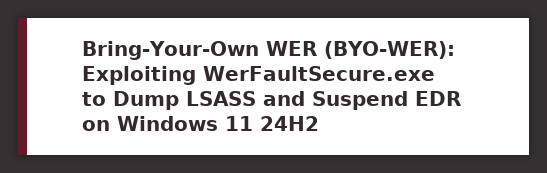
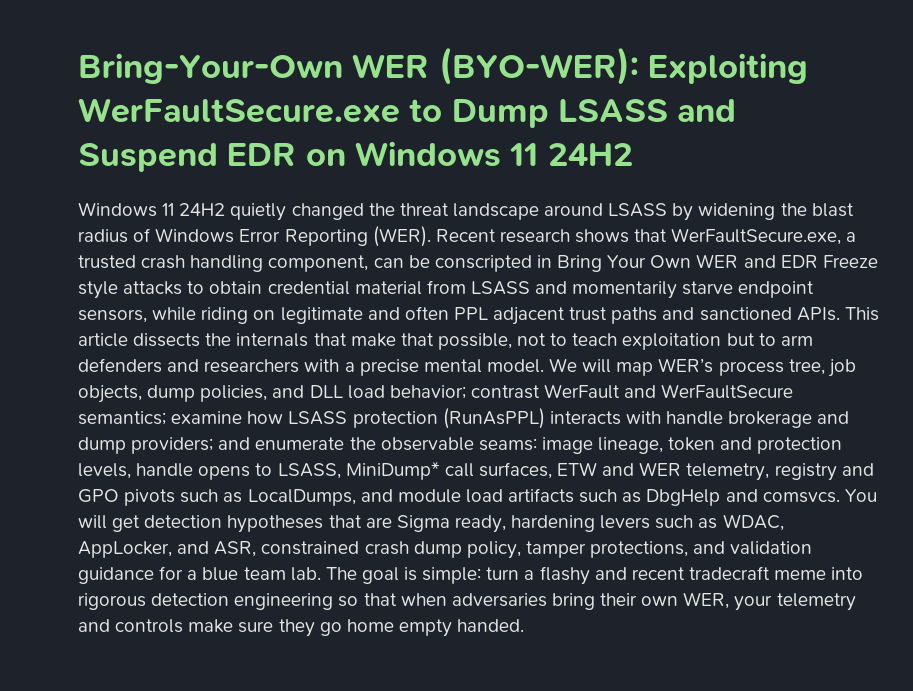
(319, 123) none -> [78,202,854,221] [78,226,857,247] [78,254,878,272] [78,280,815,299] [78,306,879,325] [78,333,813,350] [78,358,856,377] [78,384,794,403] [78,408,850,429] [78,437,843,454] [78,462,874,481] [78,488,877,506] [78,514,784,533] [78,541,813,559] [78,566,864,585] [78,592,856,611] [78,619,525,637] // Windows 11 24H2 quietly changed the threat landscape around LSASS by widening the blast radius of Windows Error Reporting (WER). Recent research shows that WerFaultSecure.exe, a trusted crash handling component, can be conscripted in Bring Your Own WER and EDR Freeze style attacks to obtain credential material from LSASS and momentarily starve endpoint sensors, while riding on legitimate and often PPL adjacent trust paths and sanctioned APIs. This article dissects the internals that make that possible, not to teach exploitation but to arm defenders and researchers with a precise mental model. We will map WER’s process tree, job objects, dump policies, and DLL load behavior; contrast WerFault and WerFaultSecure semantics; examine how LSASS protection (RunAsPPL) interacts with handle brokerage and dump providers; and enumerate the observable seams: image lineage, token and protection levels, handle opens to LSASS, MiniDump* call surfaces, ETW and WER telemetry, registry and GPO pivots such as LocalDumps, and module load artifacts such as DbgHelp and comsvcs. You will get detection hypotheses that are Sigma ready, hardening levers such as WDAC, AppLocker, and ASR, constrained crash dump policy, tamper protections, and validation guidance for a blue team lab. The goal is simple: turn a flashy and recent tradecraft meme into rigorous detection engineering so that when adversaries bring their own WER, your telemetry and controls make sure they go home empty handed.

